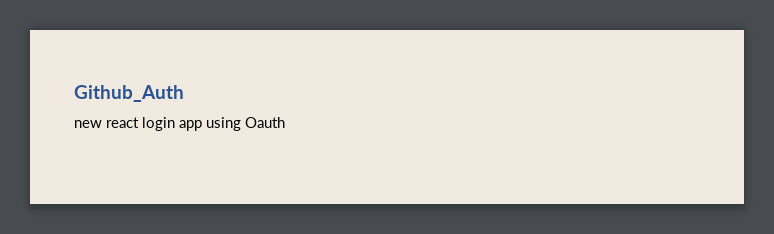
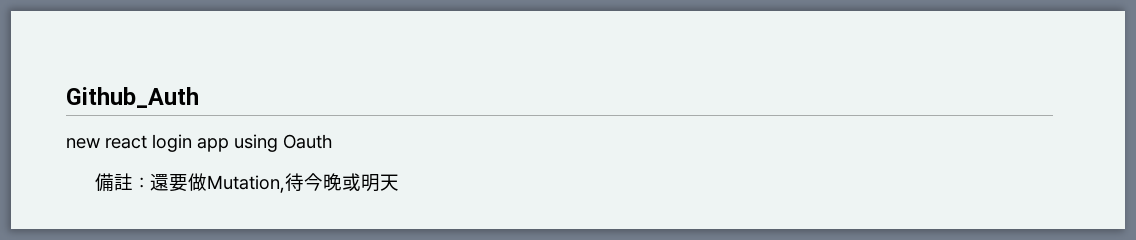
(285, 122) none -> [94,173,399,193] // 備註：還要做Mutation,待今晚或明天

